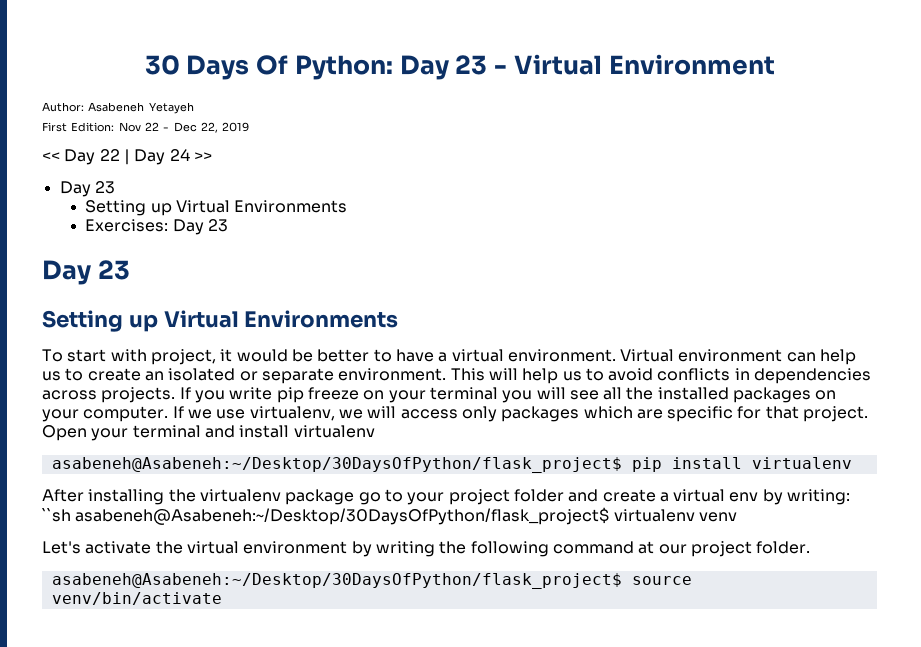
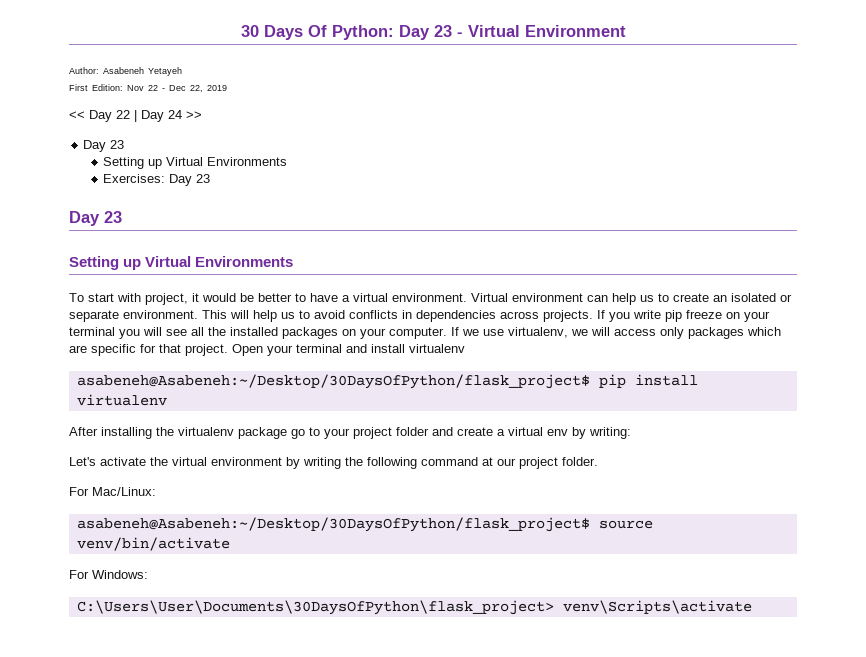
[42,507,737,525] ``sh asabeneh@Asabeneh:~/Desktop/30DaysOfPython/flask_project$ virtualenv venv -> (631, 433) none
(811, 547) none -> [69,487,156,496] // For Mac/Linux:
(222, 598) none -> [69,570,148,579] [76,600,752,615] // For Windows: // C:\Users\User\Documents\30DaysOfPython\flask_project> venv\Scripts\activate

